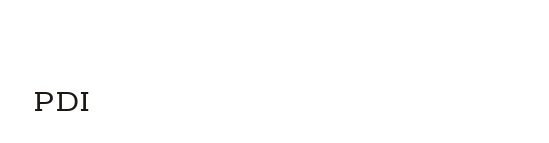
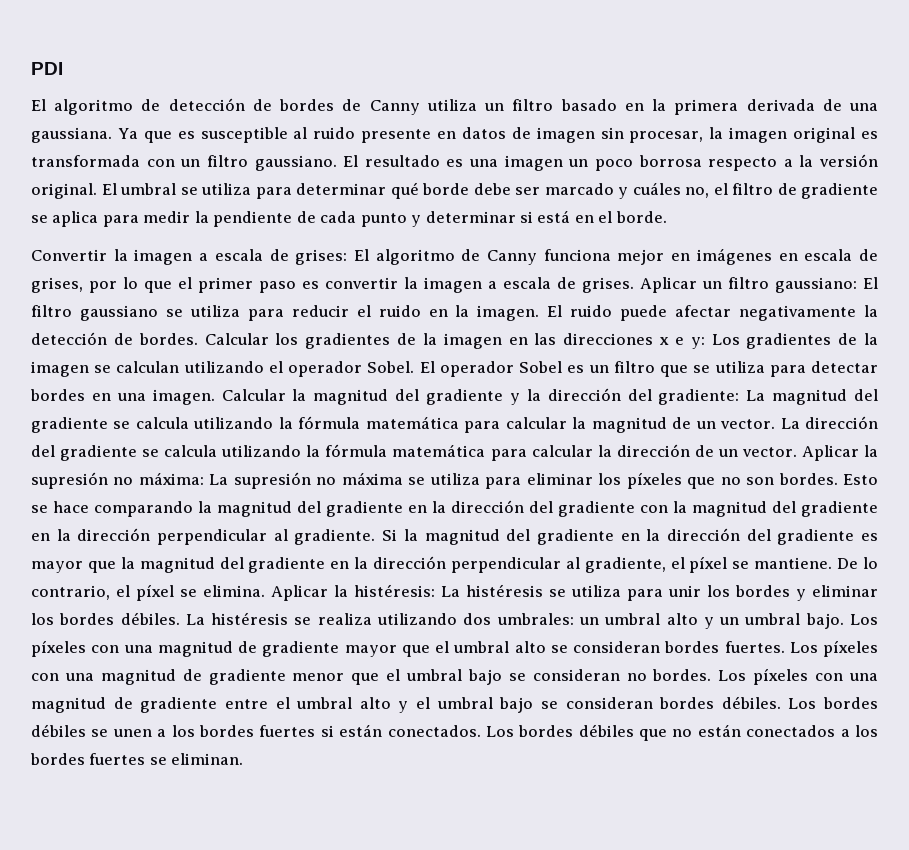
(90, 101) none -> [31,98,879,115] [31,127,879,143] [31,154,878,171] [31,182,878,199] [31,210,667,227] [31,248,879,265] [31,277,878,293] [31,305,878,321] [31,332,879,349] [31,361,879,377] [30,388,878,405] [31,416,879,433] [31,444,878,461] [31,472,879,489] [31,500,878,517] [31,528,878,545] [31,556,878,573] [31,584,878,601] [31,612,878,629] [31,640,878,657] [31,668,878,685] [31,696,878,713] [31,724,879,741] [30,753,244,765] // El algoritmo de detección de bordes de Canny utiliza un filtro basado en la primera derivada de una gaussiana. Ya que es susceptible al ruido presente en datos de imagen sin procesar, la imagen original es transformada con un filtro gaussiano. El resultado es una imagen un poco borrosa respecto a la versión original. El umbral se utiliza para determinar qué borde debe ser marcado y cuáles no, el filtro de gradiente se aplica para medir la pendiente de cada punto y determinar si está en el borde. // Convertir la imagen a escala de grises: El algoritmo de Canny funciona mejor en imágenes en escala de grises, por lo que el primer paso es convertir la imagen a escala de grises. Aplicar un filtro gaussiano: El filtro gaussiano se utiliza para reducir el ruido en la imagen. El ruido puede afectar negativamente la detección de bordes. Calcular los gradientes de la imagen en las direcciones x e y: Los gradientes de la imagen se calculan utilizando el operador Sobel. El operador Sobel es un filtro que se utiliza para detectar bordes en una imagen. Calcular la magnitud del gradiente y la dirección del gradiente: La magnitud del gradiente se calcula utilizando la fórmula matemática para calcular la magnitud de un vector. La dirección del gradiente se calcula utilizando la fórmula matemática para calcular la dirección de un vector. Aplicar la supresión no máxima: La supresión no máxima se utiliza para eliminar los píxeles que no son bordes. Esto se hace comparando la magnitud del gradiente en la dirección del gradiente con la magnitud del gradiente en la dirección perpendicular al gradiente. Si la magnitud del gradiente en la dirección del gradiente es mayor que la magnitud del gradiente en la dirección perpendicular al gradiente, el píxel se mantiene. De lo contrario, el píxel se elimina. Aplicar la histéresis: La histéresis se utiliza para unir los bordes y eliminar los bordes débiles. La histéresis se realiza utilizando dos umbrales: un umbral alto y un umbral bajo. Los píxeles con una magnitud de gradiente mayor que el umbral alto se consideran bordes fuertes. Los píxeles con una magnitud de gradiente menor que el umbral bajo se consideran no bordes. Los píxeles con una magnitud de gradiente entre el umbral alto y el umbral bajo se consideran bordes débiles. Los bordes débiles se unen a los bordes fuertes si están conectados. Los bordes débiles que no están conectados a los bordes fuertes se eliminan.

